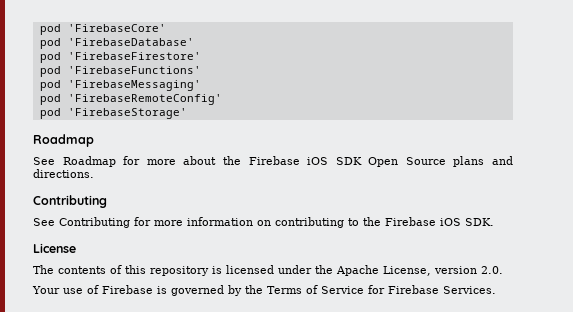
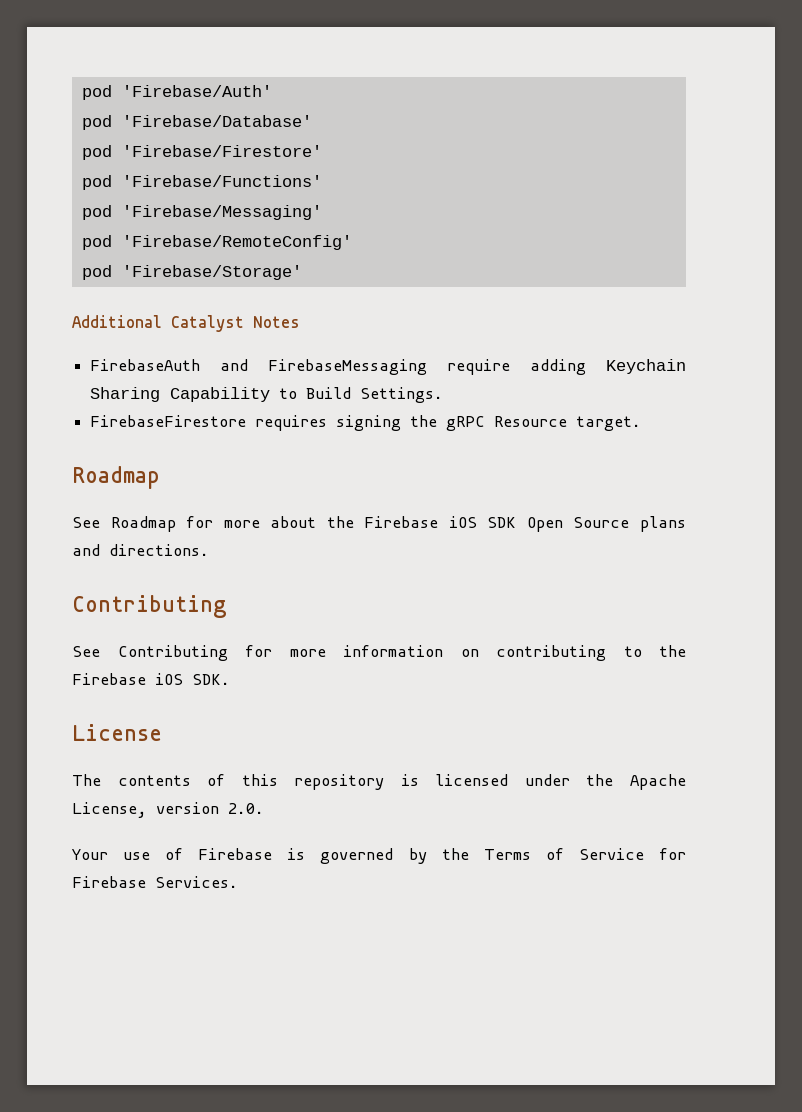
[39,24,166,35] [39,38,194,49] [39,52,201,63] [39,66,201,77] [39,80,201,91] [39,94,222,105] [39,108,187,119] pod 'FirebaseCore' // pod 'FirebaseDatabase' // pod 'FirebaseFirestore' // pod 'FirebaseFunctions' // pod 'FirebaseMessaging' // pod 'FirebaseRemoteConfig' // pod 'FirebaseStorage' -> [81,85,272,100] [81,115,312,130] [81,145,322,160] [81,175,322,190] [81,205,322,220] [81,235,352,250] [81,265,302,280] [72,315,300,332] [90,359,687,375] [90,387,444,403] [90,415,642,431] pod 'Firebase/Auth' // pod 'Firebase/Database' // pod 'Firebase/Firestore' // pod 'Firebase/Functions' // pod 'Firebase/Messaging' // pod 'Firebase/RemoteConfig' // pod 'Firebase/Storage' // Additional Catalyst Notes // FirebaseAuth and FirebaseMessaging require adding Keychain Sharing Capability to Build Settings. // FirebaseFirestore requires signing the gRPC Resource target.

